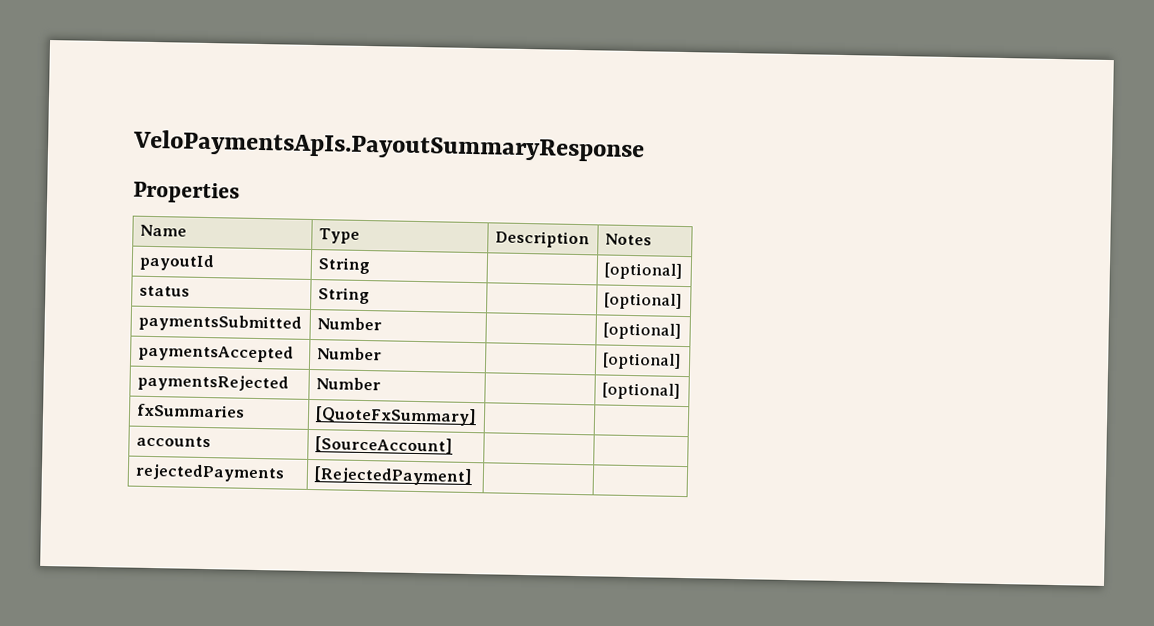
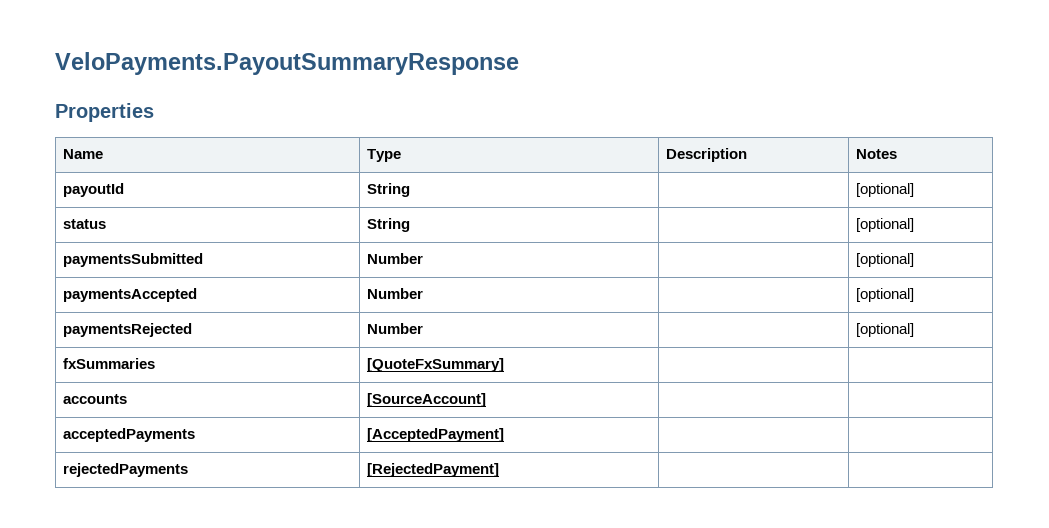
[132,129,645,163] VeloPaymentsApIs.PayoutSummaryResponse -> [55,52,519,75] VeloPayments.PayoutSummaryResponse
(453, 445) none -> [62,428,195,442] [366,428,504,442] // acceptedPayments | [AcceptedPayment] | |

